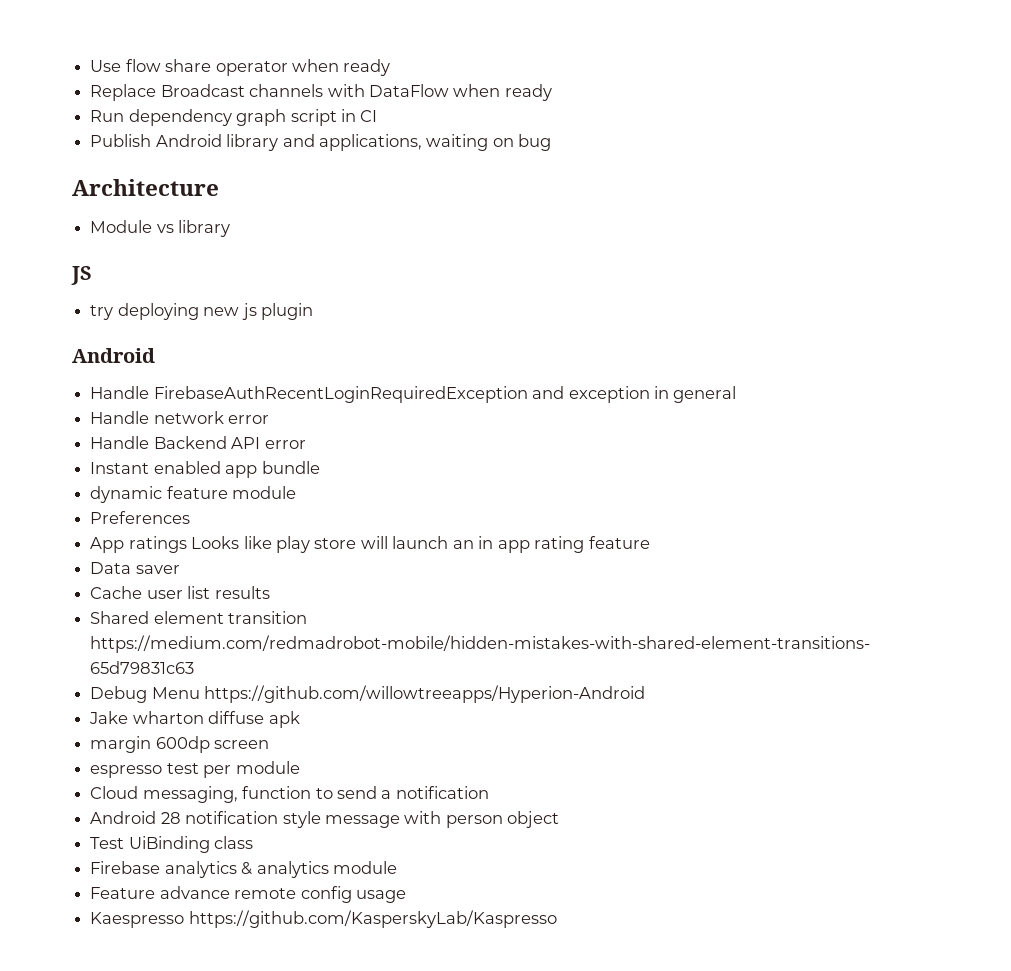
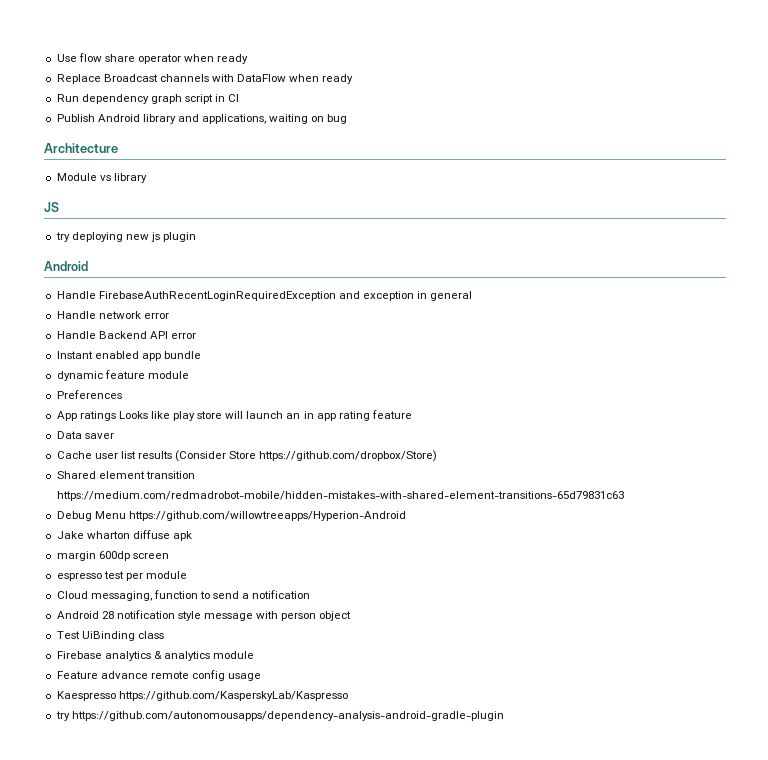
(270, 592) none -> [175,450,438,462] (Consider Store https://github.com/dropbox/Store)
(557, 919) none -> [55,711,504,721] // try https://github.com/autonomousapps/dependency-analysis-android-gradle-plugin

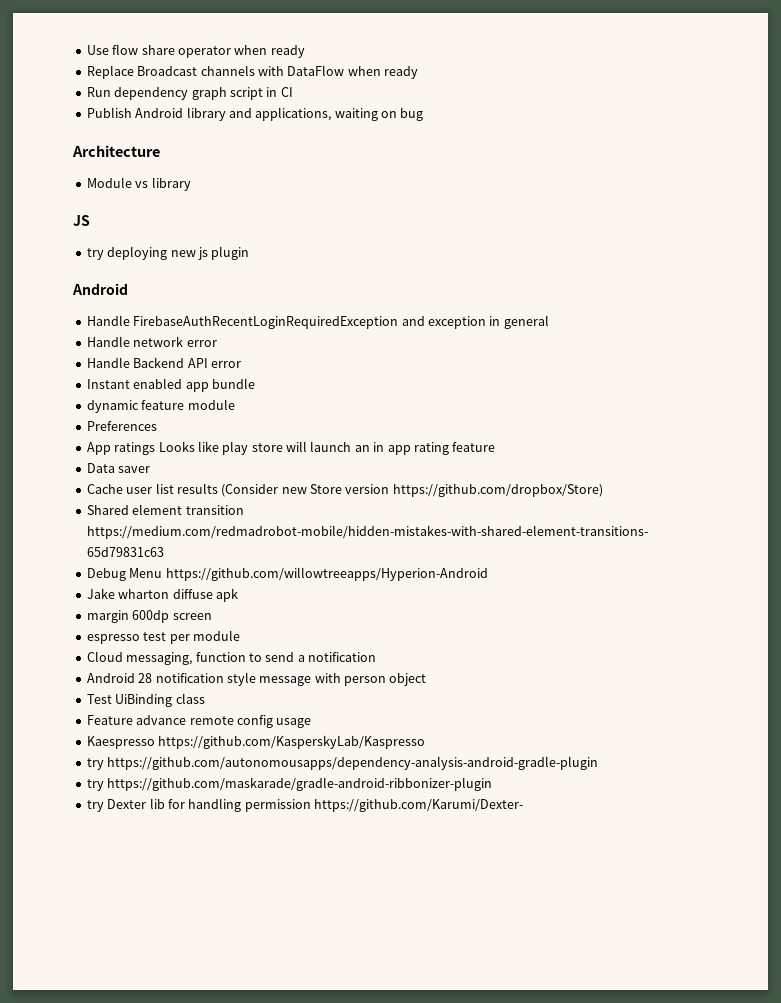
[229,451,257,459] Store -> [281,484,390,494] new Store version
[56,651,255,661] // Firebase analytics & analytics module -> (205, 698) none
(504, 716) none -> [86,777,493,791] [86,798,523,812] // try https://github.com/maskarade/gradle-android-ribbonizer-plugin // try Dexter lib for handling permission https://github.com/Karumi/Dexter-

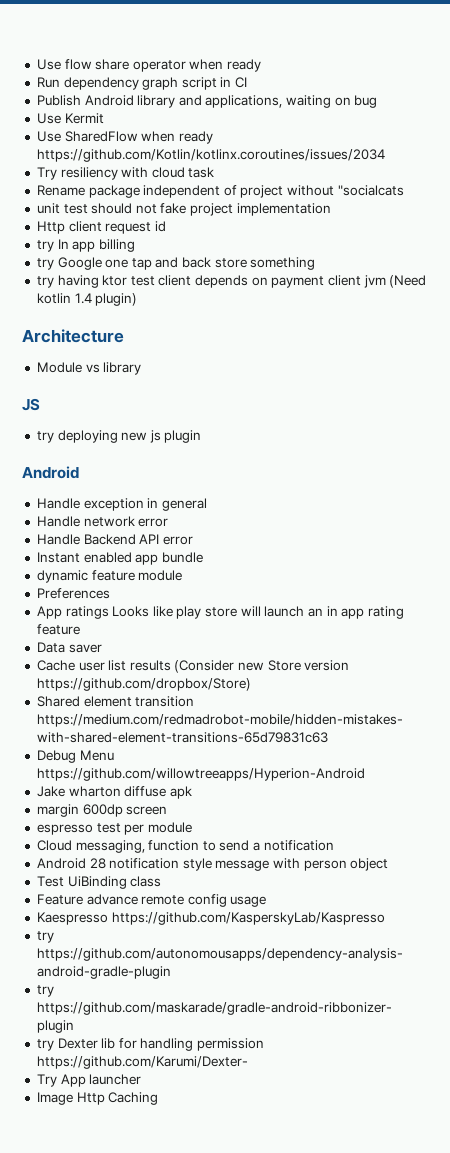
[86,65,418,79] // Replace Broadcast channels with DataFlow when ready -> (262, 65) none
(424, 114) none -> [36,113,104,124] [36,131,213,144] [36,149,385,162] [36,167,215,180] [36,185,404,198] [36,203,331,216] [36,221,166,234] [36,239,135,252] [36,257,316,270] [36,275,427,288] [36,293,138,306] // Use Kermit // Use SharedFlow when ready https://github.com/Kotlin/kotlinx.coroutines/issues/2034 // Try resiliency with cloud task // Rename package independent of project without "socialcats // unit test should not fake project implementation // Http client request id // try In app billing // try Google one tap and back store something // try having ktor test client depends on payment client jvm (Need kotlin 1.4 plugin)
[133,316,425,329] FirebaseAuthRecentLoginRequiredException and -> (80, 503) none
(523, 805) none -> [36,1074,142,1087] [36,1092,159,1105] // Try App launcher // Image Http Caching

